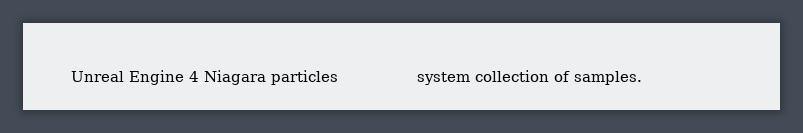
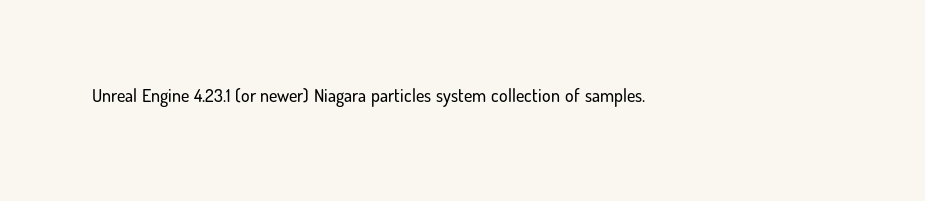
[189,71,199,82] 4 -> [193,88,310,103] 4.23.1 (or newer)

